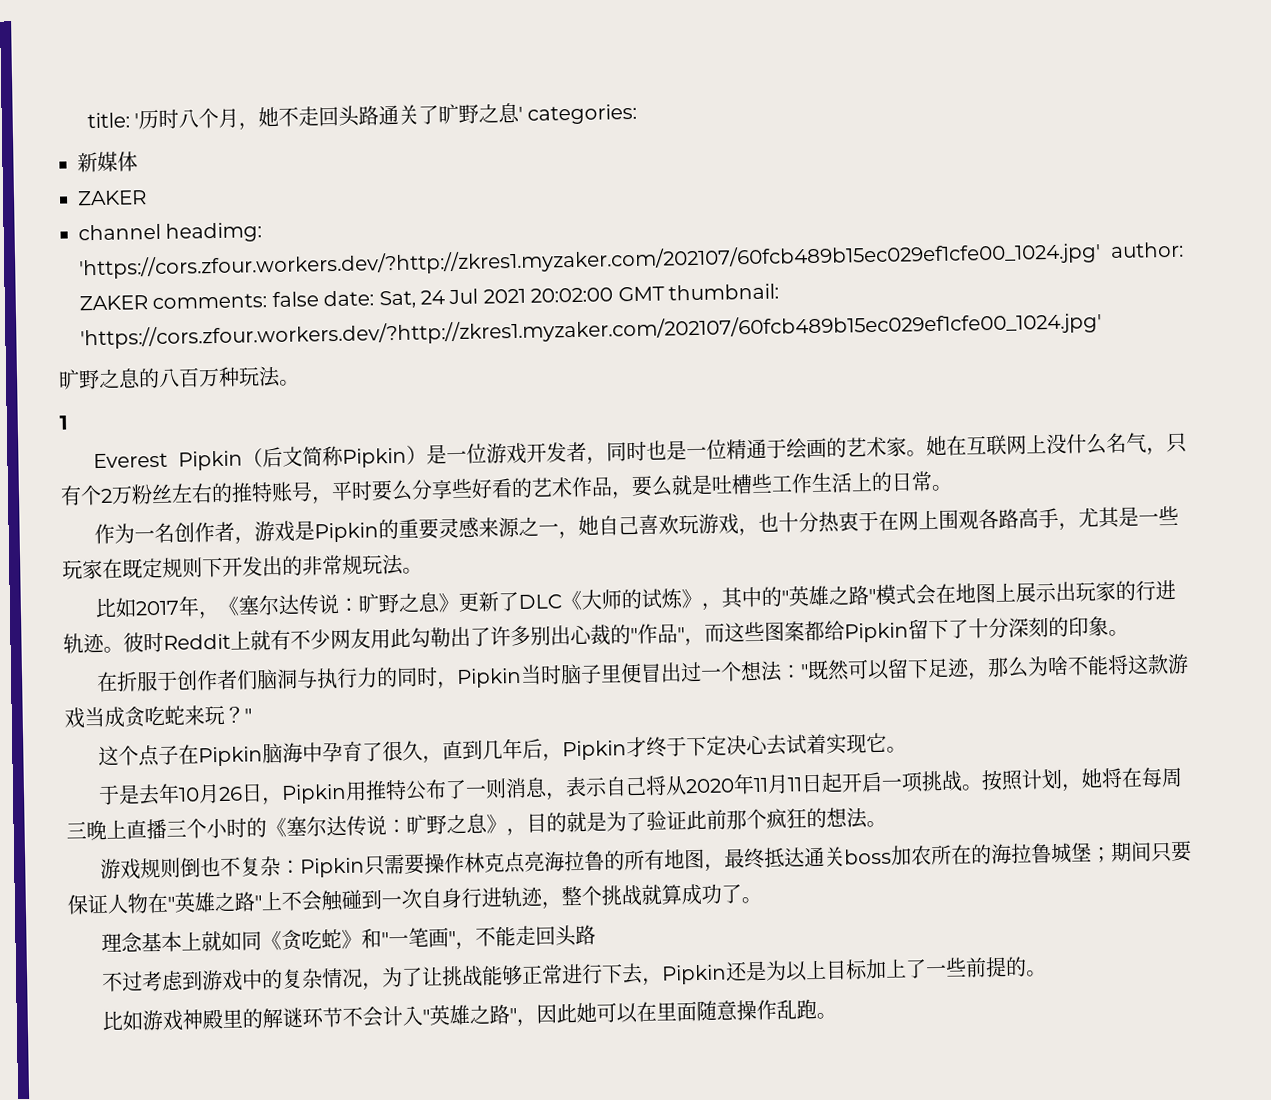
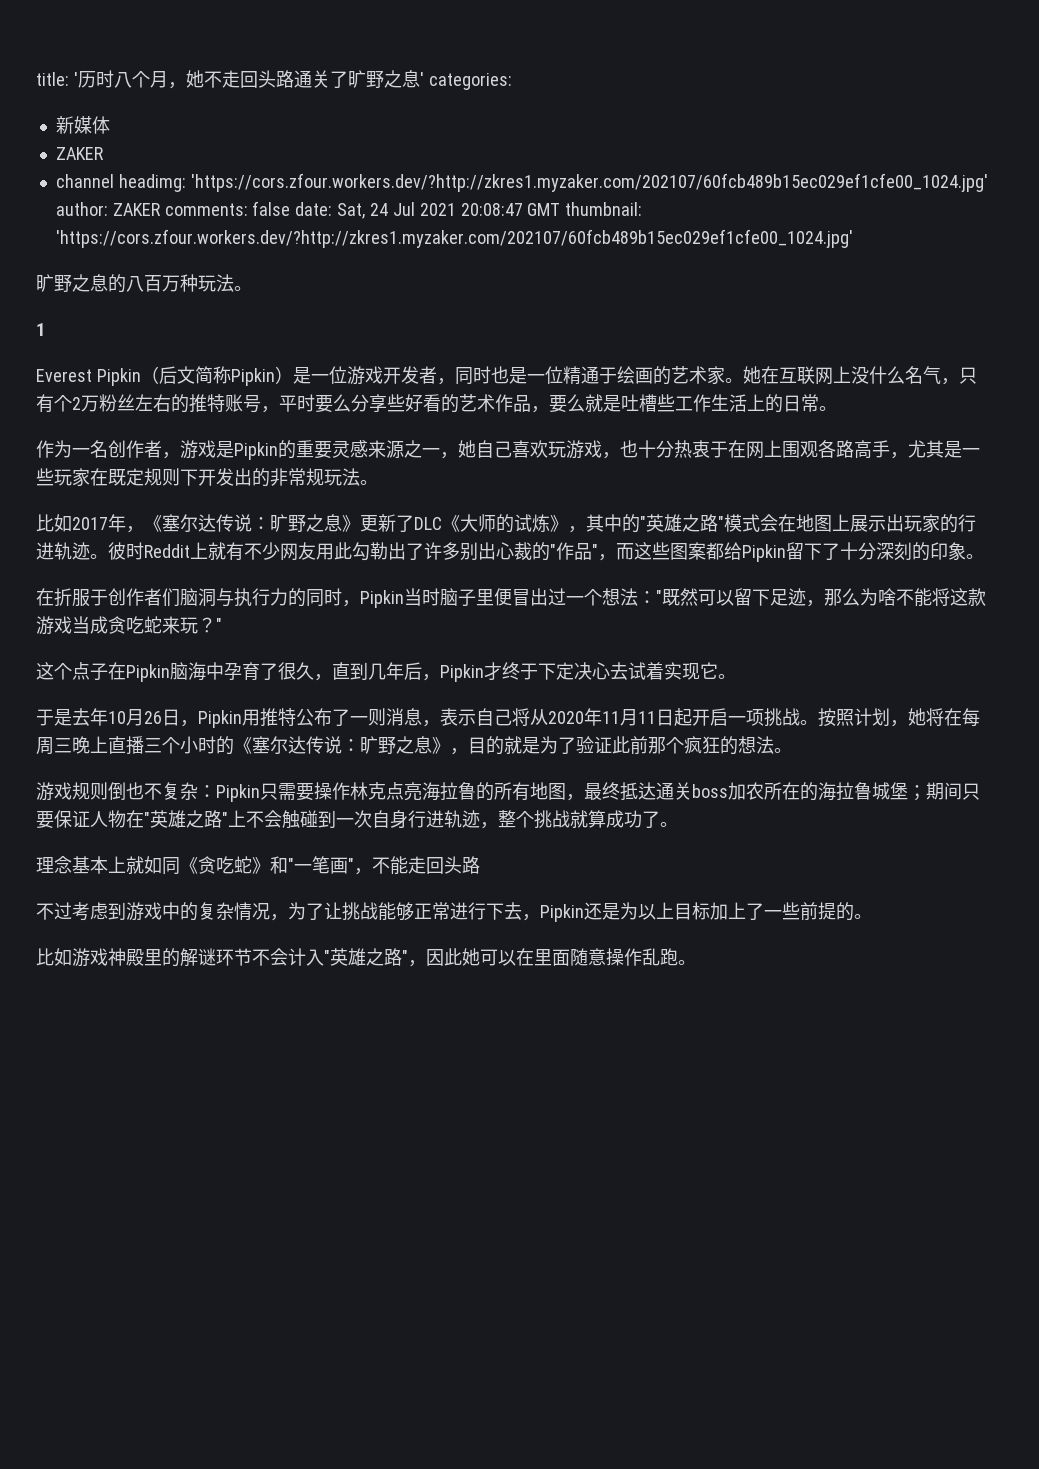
[530,287,614,303] 20:02:00 -> [460,203,523,216] 20:08:47

